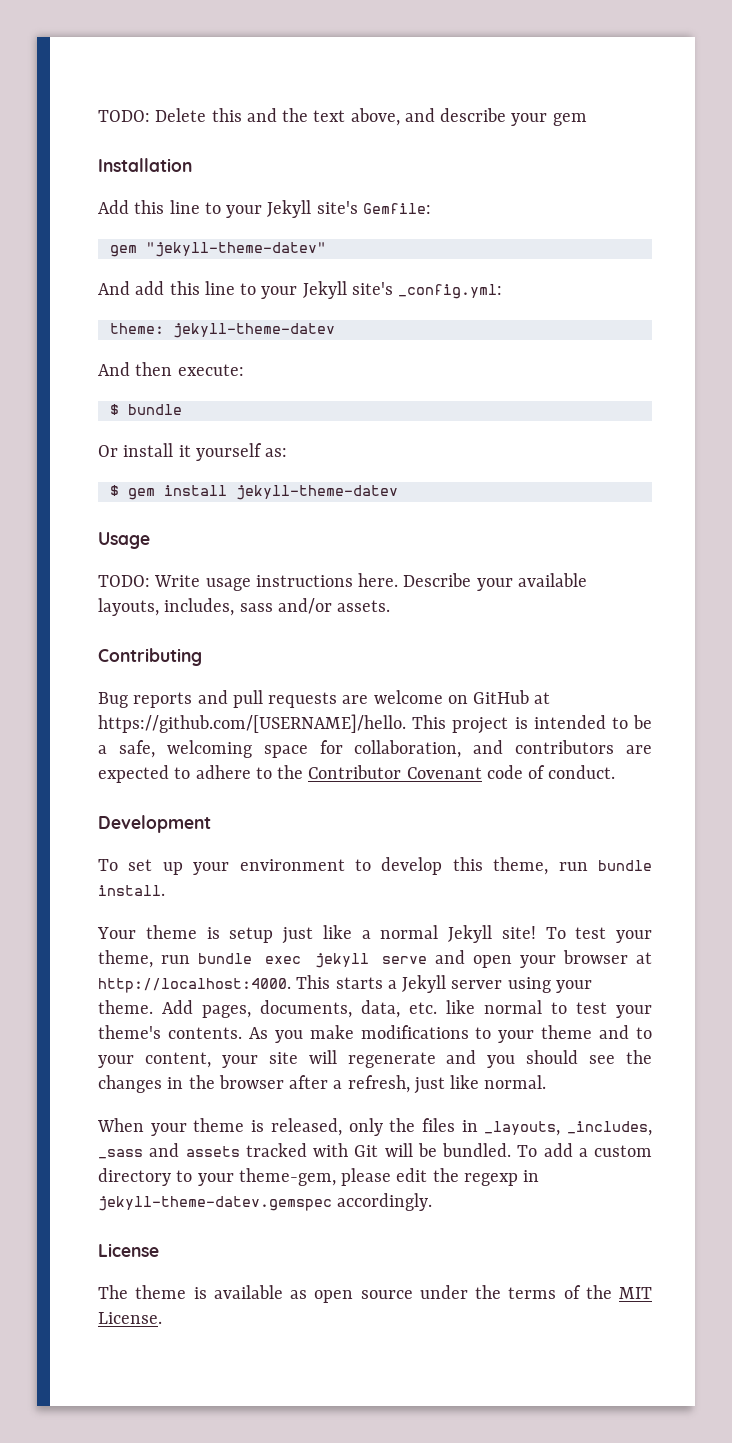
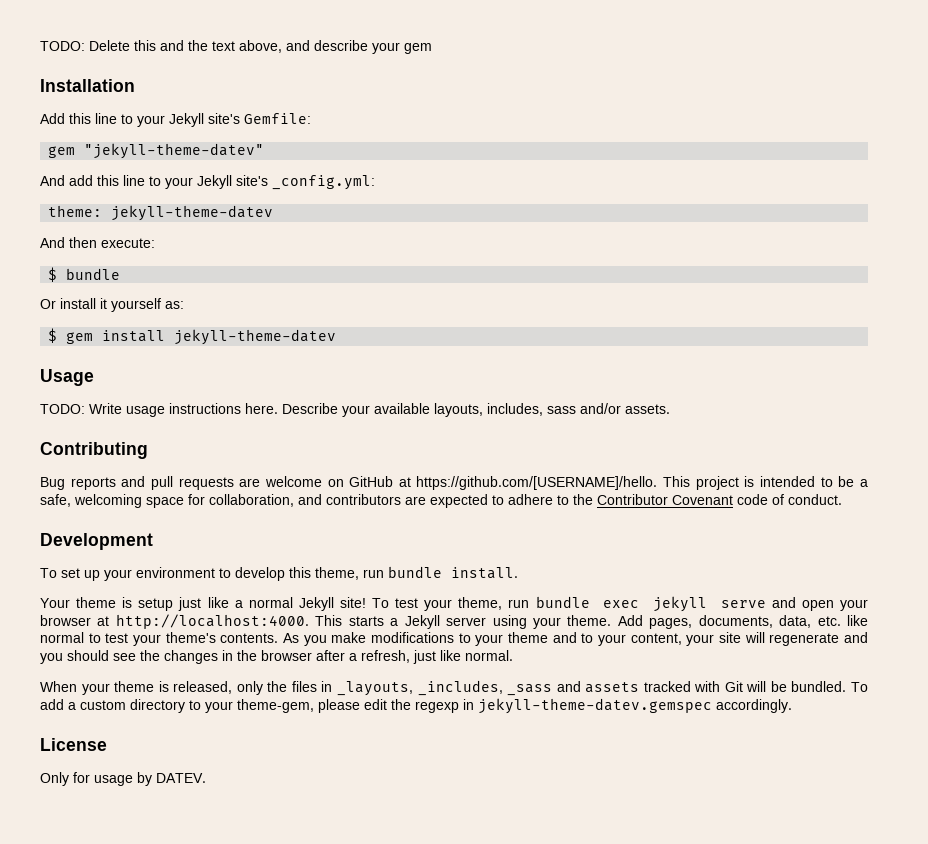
[98,1285,652,1303] [98,1312,162,1324] The theme is available as open source under the terms of the MIT License. -> [40,772,206,786] Only for usage by DATEV.

